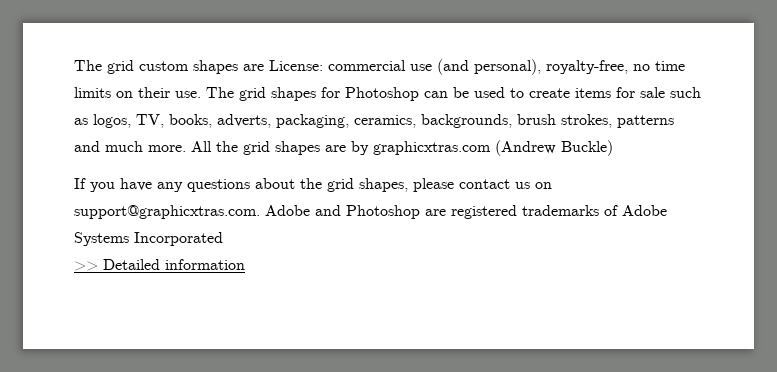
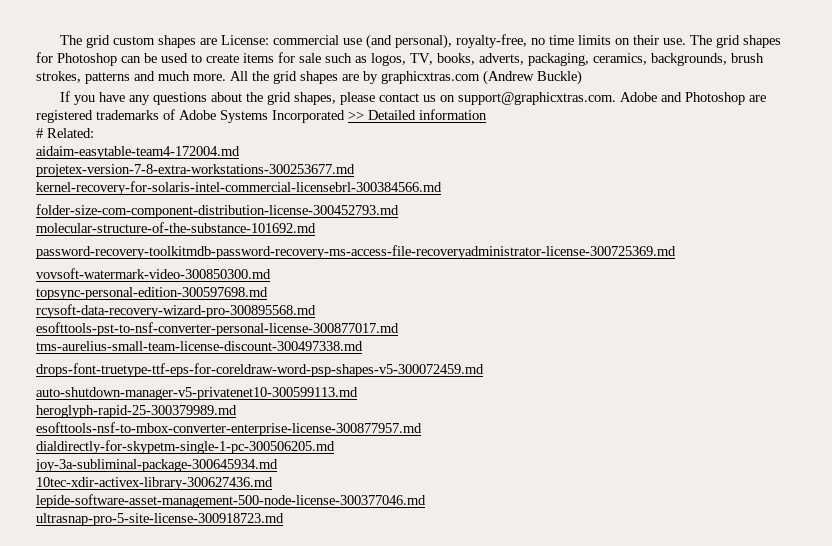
(223, 239) // -> (345, 116) none
(245, 264) none -> [36,128,94,138] [36,146,240,159] [36,164,355,177] [36,181,442,195] [36,204,399,218] [36,222,316,233] [36,245,676,259] [36,268,271,279] [36,287,268,300] [36,304,316,318] [36,322,399,336] [36,341,363,351] [36,363,484,377] [36,387,358,400] [36,405,237,418] [36,422,422,436] [36,440,335,454] [35,459,278,472] [36,477,273,490] [36,494,426,508] [36,513,284,526] // # Related: // aidaim-easytable-team4-172004.md // projetex-version-7-8-extra-workstations-300253677.md // kernel-recovery-for-solaris-intel-commercial-licensebrl-300384566.md // folder-size-com-component-distribution-license-300452793.md // molecular-structure-of-the-substance-101692.md // password-recovery-toolkitmdb-password-recovery-ms-access-file-recoveryadministrator-license-300725369.md // vovsoft-watermark-video-300850300.md // topsync-personal-edition-300597698.md // rcysoft-data-recovery-wizard-pro-300895568.md // esofttools-pst-to-nsf-converter-personal-license-300877017.md // tms-aurelius-small-team-license-discount-300497338.md // drops-font-truetype-ttf-eps-for-coreldraw-word-psp-shapes-v5-300072459.md // auto-shutdown-manager-v5-privatenet10-300599113.md // heroglyph-rapid-25-300379989.md // esofttools-nsf-to-mbox-converter-enterprise-license-300877957.md // dialdirectly-for-skypetm-single-1-pc-300506205.md // joy-3a-subliminal-package-300645934.md // 10tec-xdir-activex-library-300627436.md // lepide-software-asset-management-500-node-license-300377046.md // ultrasnap-pro-5-site-license-300918723.md

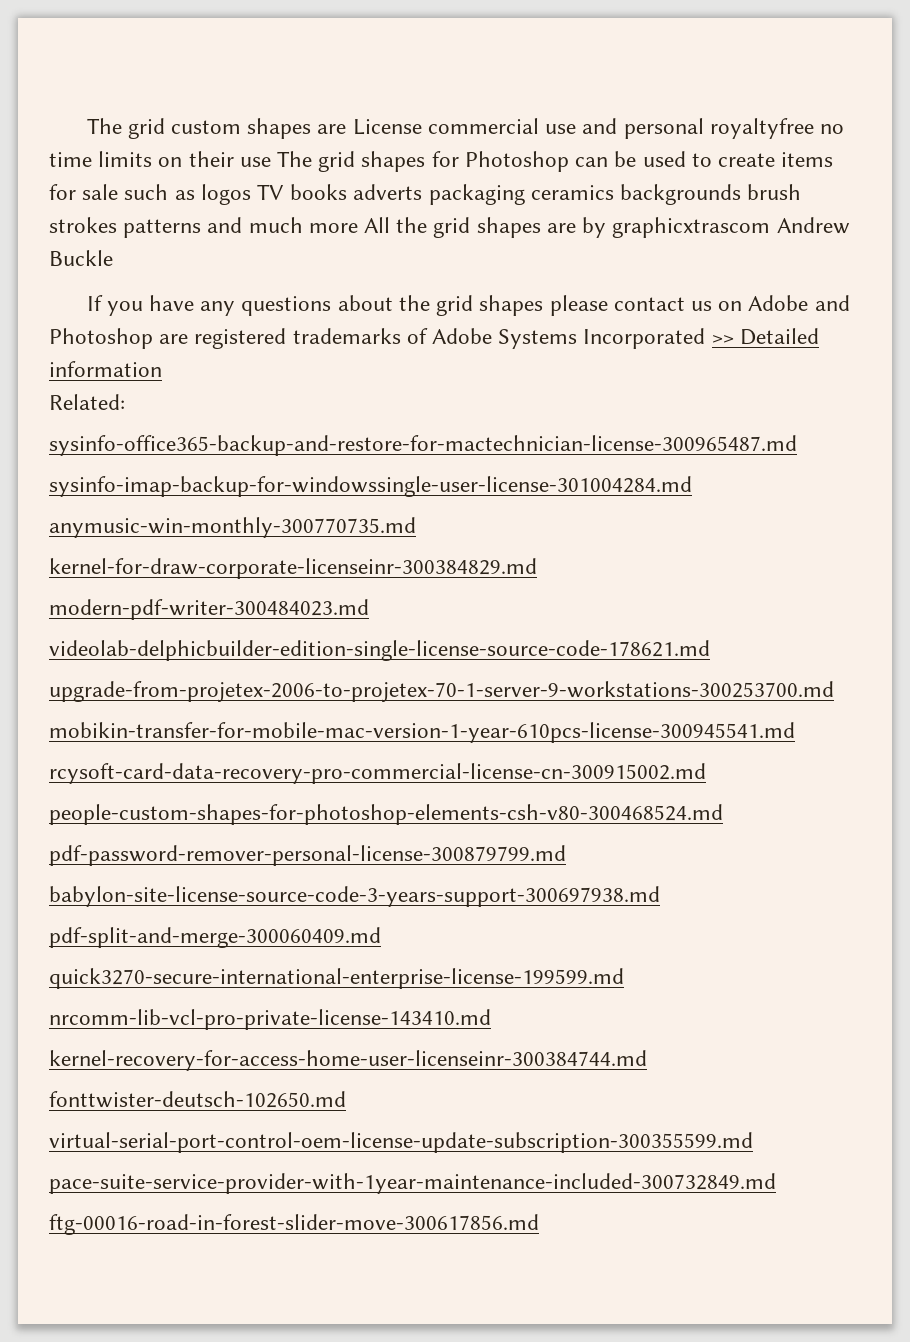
[220,35,269,45] License: -> [352,119,422,135] License
[365,34,527,49] (and personal), royalty-free, -> [582,118,814,139] and personal royaltyfree
[662,38,686,45] use. -> [239,157,271,167] use
[371,53,764,66] [36,71,81,83] logos, TV, books, adverts, packaging, ceramics, backgrounds, brush strokes, -> [200,184,802,205] [49,217,117,233] logos TV books adverts packaging ceramics backgrounds brush strokes
[193,74,226,81] more. -> [308,223,358,233] more
[381,70,582,85] graphicxtras.com (Andrew Buckle) -> [612,217,850,238] [49,250,113,266] graphicxtrascom Andrew Buckle
[293,92,336,105] shapes, -> [479,295,544,316] shapes
[457,92,616,105] support@graphicxtras.com. -> (743, 306) none
[36,128,43,138] # -> (162, 369) none
[36,146,240,159] [36,164,355,177] [36,181,442,195] [36,204,399,218] [36,222,316,233] [36,245,676,259] [36,268,271,279] [36,287,268,300] [36,304,316,318] [36,322,399,336] [36,341,363,351] [36,363,484,377] [36,387,358,400] [36,405,237,418] [36,422,422,436] [36,440,335,454] [35,459,278,472] [36,477,273,490] [36,494,426,508] [36,513,284,526] aidaim-easytable-team4-172004.md // projetex-version-7-8-extra-workstations-300253677.md // kernel-recovery-for-solaris-intel-commercial-licensebrl-300384566.md // folder-size-com-component-distribution-license-300452793.md // molecular-structure-of-the-substance-101692.md // password-recovery-toolkitmdb-password-recovery-ms-access-file-recoveryadministrator-license-300725369.md // vovsoft-watermark-video-300850300.md // topsync-personal-edition-300597698.md // rcysoft-data-recovery-wizard-pro-300895568.md // esofttools-pst-to-nsf-converter-personal-license-300877017.md // tms-aurelius-small-team-license-discount-300497338.md // drops-font-truetype-ttf-eps-for-coreldraw-word-psp-shapes-v5-300072459.md // auto-shutdown-manager-v5-privatenet10-300599113.md // heroglyph-rapid-25-300379989.md // esofttools-nsf-to-mbox-converter-enterprise-license-300877957.md // dialdirectly-for-skypetm-single-1-pc-300506205.md // joy-3a-subliminal-package-300645934.md // 10tec-xdir-activex-library-300627436.md // lepide-software-asset-management-500-node-license-300377046.md // ultrasnap-pro-5-site-license-300918723.md -> [49,435,797,456] [49,476,692,497] [49,517,416,538] [49,558,537,579] [49,599,369,620] [49,640,710,661] [49,681,834,702] [49,722,795,743] [49,763,706,784] [49,804,723,825] [49,845,566,866] [49,886,660,907] [49,927,381,948] [49,968,624,989] [49,1009,491,1030] [49,1050,647,1071] [49,1091,346,1108] [49,1132,753,1153] [49,1173,776,1194] [49,1214,539,1235] sysinfo-office365-backup-and-restore-for-mactechnician-license-300965487.md // sysinfo-imap-backup-for-windowssingle-user-license-301004284.md // anymusic-win-monthly-300770735.md // kernel-for-draw-corporate-licenseinr-300384829.md // modern-pdf-writer-300484023.md // videolab-delphicbuilder-edition-single-license-source-code-178621.md // upgrade-from-projetex-2006-to-projetex-70-1-server-9-workstations-300253700.md // mobikin-transfer-for-mobile-mac-version-1-year-610pcs-license-300945541.md // rcysoft-card-data-recovery-pro-commercial-license-cn-300915002.md // people-custom-shapes-for-photoshop-elements-csh-v80-300468524.md // pdf-password-remover-personal-license-300879799.md // babylon-site-license-source-code-3-years-support-300697938.md // pdf-split-and-merge-300060409.md // quick3270-secure-international-enterprise-license-199599.md // nrcomm-lib-vcl-pro-private-license-143410.md // kernel-recovery-for-access-home-user-licenseinr-300384744.md // fonttwister-deutsch-102650.md // virtual-serial-port-control-oem-license-update-subscription-300355599.md // pace-suite-service-provider-with-1year-maintenance-included-300732849.md // ftg-00016-road-in-forest-slider-move-300617856.md

